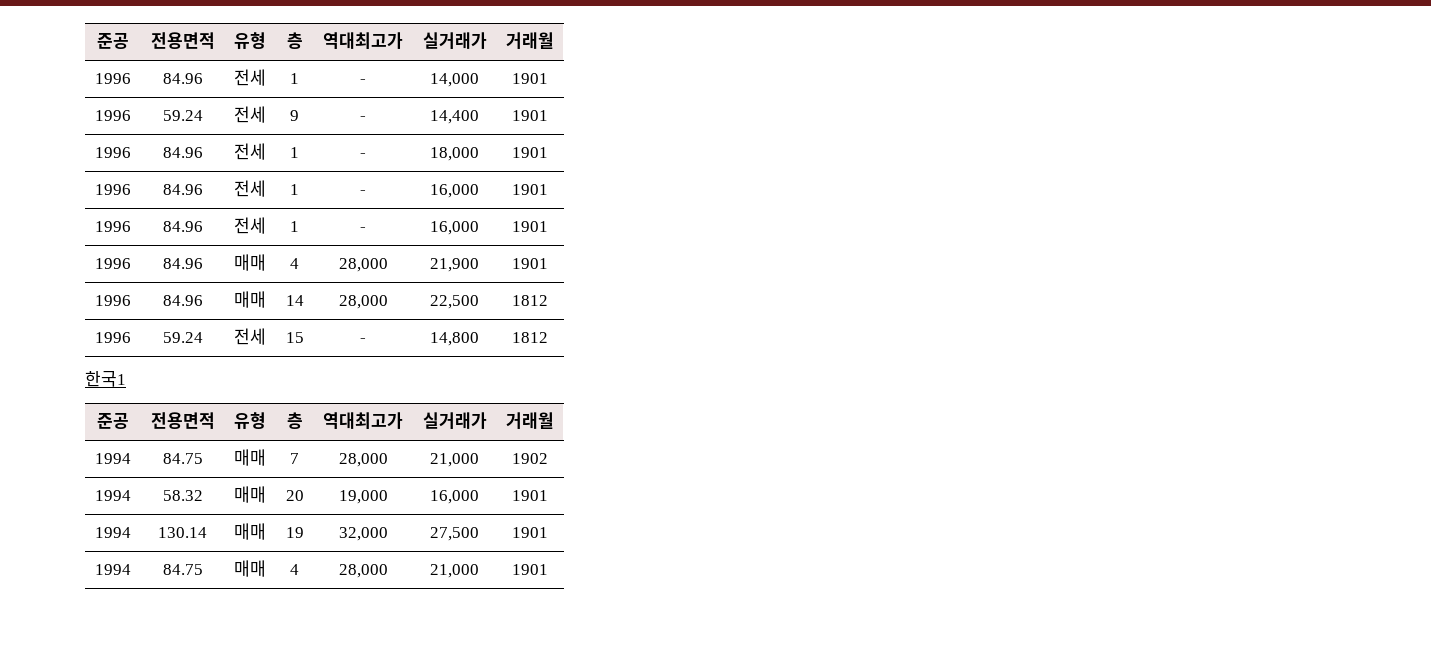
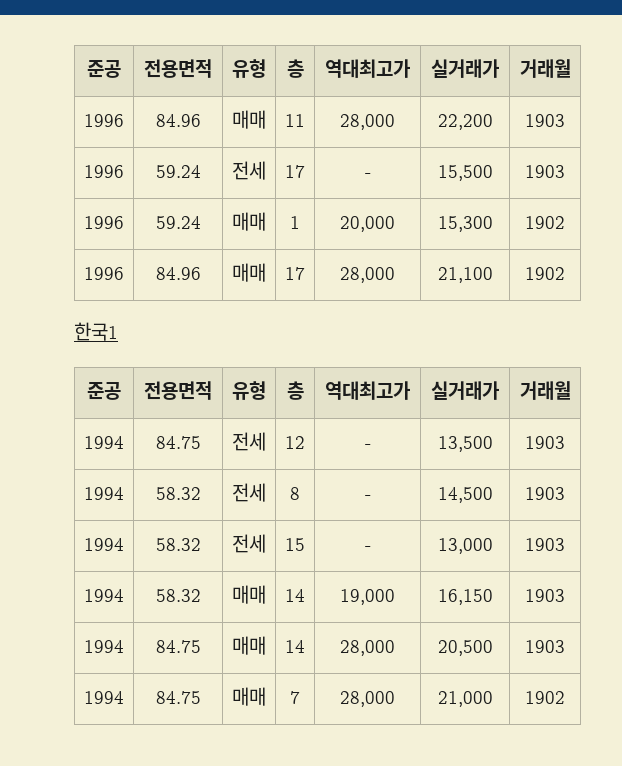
[234,69,266,86] [290,73,299,84] [360,79,366,84] [430,73,479,87] [512,73,548,84] [95,110,131,121] [162,110,203,121] [234,106,266,123] [290,110,299,121] [360,116,366,121] [430,110,479,124] [512,110,548,121] [95,147,131,158] [162,147,203,158] [234,143,266,160] [290,147,299,158] [360,153,366,158] [430,147,479,161] [512,147,548,158] [95,184,131,195] [162,184,203,195] [234,180,266,197] [290,184,299,195] [360,190,366,195] [430,184,479,198] [512,184,548,195] [95,221,131,232] [162,221,203,232] [234,217,266,234] [290,221,299,232] [360,227,366,232] [430,221,479,235] [512,221,548,232] [95,258,131,269] [162,258,203,269] [234,254,266,271] [290,258,299,269] [338,258,388,272] [430,258,479,272] [512,258,548,269] [95,295,131,306] [162,295,203,306] [234,291,266,308] [285,295,304,306] [338,295,388,309] [430,295,479,309] [512,295,548,306] [95,332,131,343] [162,332,203,343] [234,328,266,345] [285,332,304,343] [360,338,366,343] [430,332,479,346] [512,332,548,343] 전세 | 1 | - | 14,000 | 1901 // 1996 | 59.24 | 전세 | 9 | - | 14,400 | 1901 // 1996 | 84.96 | 전세 | 1 | - | 18,000 | 1901 // 1996 | 84.96 | 전세 | 1 | - | 16,000 | 1901 // 1996 | 84.96 | 전세 | 1 | - | 16,000 | 1901 // 1996 | 84.96 | 매매 | 4 | 28,000 | 21,900 | 1901 // 1996 | 84.96 | 매매 | 14 | 28,000 | 22,500 | 1812 // 1996 | 59.24 | 전세 | 15 | - | 14,800 | 1812 -> [232,110,266,129] [285,114,305,127] [340,114,395,130] [437,114,493,130] [525,114,565,127] [84,165,124,178] [155,165,201,178] [232,161,266,180] [285,165,305,178] [364,173,371,178] [437,165,493,181] [525,165,565,178] [84,216,124,229] [155,216,201,229] [232,212,266,231] [290,216,300,229] [340,216,395,232] [437,216,493,232] [525,216,565,229] [84,267,124,280] [155,267,201,280] [232,263,266,282] [285,267,305,280] [340,267,395,283] [437,267,493,283] [525,267,565,280] 매매 | 11 | 28,000 | 22,200 | 1903 // 1996 | 59.24 | 전세 | 17 | - | 15,500 | 1903 // 1996 | 59.24 | 매매 | 1 | 20,000 | 15,300 | 1902 // 1996 | 84.96 | 매매 | 17 | 28,000 | 21,100 | 1902
(554, 420) none -> [84,436,124,449] [155,436,201,449] [232,432,266,451] [285,436,305,449] [364,444,371,449] [437,436,493,452] [525,436,565,449] [84,487,124,500] [155,487,201,500] [232,483,266,502] [290,487,300,500] [364,495,371,500] [437,487,493,503] [525,487,565,500] [84,538,124,551] [155,538,201,551] [232,534,266,553] [285,538,305,551] [364,546,371,551] [437,538,493,554] [525,538,565,551] [84,589,124,602] [155,589,201,602] [232,585,266,604] [285,589,305,602] [340,589,395,605] [437,589,493,605] [525,589,565,602] [84,640,124,653] [155,640,201,653] [232,636,266,655] [285,640,305,653] [340,640,395,656] [437,640,493,656] [525,640,565,653] // 1994 | 84.75 | 전세 | 12 | - | 13,500 | 1903 // 1994 | 58.32 | 전세 | 8 | - | 14,500 | 1903 // 1994 | 58.32 | 전세 | 15 | - | 13,000 | 1903 // 1994 | 58.32 | 매매 | 14 | 19,000 | 16,150 | 1903 // 1994 | 84.75 | 매매 | 14 | 28,000 | 20,500 | 1903
[95,490,131,501] [162,490,203,501] [234,486,266,503] [285,490,304,501] [338,490,388,504] [430,490,479,504] [512,490,548,501] [95,527,131,538] [158,527,207,538] [234,523,266,540] [285,527,304,538] [338,527,388,541] [430,527,479,541] [512,527,548,538] [95,564,131,575] [162,564,203,575] [234,560,266,577] [290,564,299,575] [338,564,388,578] [430,564,479,578] [512,564,548,575] // 1994 | 58.32 | 매매 | 20 | 19,000 | 16,000 | 1901 // 1994 | 130.14 | 매매 | 19 | 32,000 | 27,500 | 1901 // 1994 | 84.75 | 매매 | 4 | 28,000 | 21,000 | 1901 -> (565, 697) none

